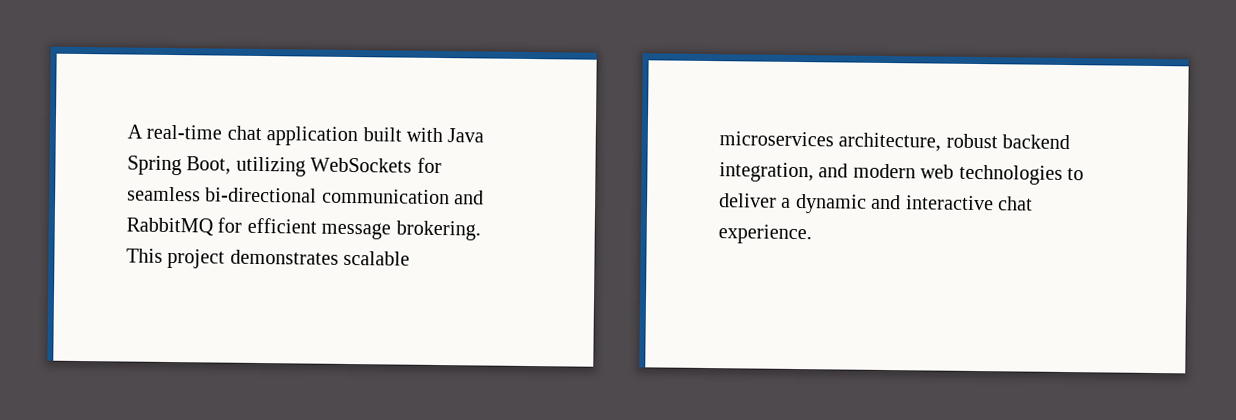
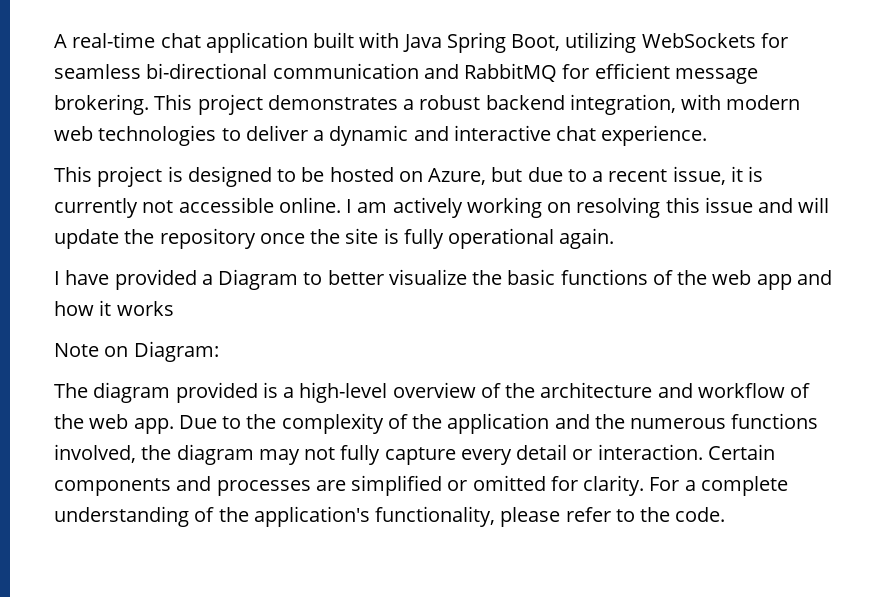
[343,250,411,266] [719,131,942,152] scalable microservices architecture, -> [403,99,415,110] a
[818,163,849,178] and -> [681,94,722,110] with
(812, 234) none -> [54,166,764,187] [54,197,830,218] [54,228,615,249] [54,269,832,290] [54,300,174,316] [54,341,219,362] [54,382,811,403] [54,413,819,434] [54,444,775,465] [54,475,788,496] [54,506,726,527] // This project is designed to be hosted on Azure, but due to a recent issue, it is currently not accessible online. I am actively working on resolving this issue and will update the repository once the site is fully operational again. // I have provided a Diagram to better visualize the basic functions of the web app and how it works // Note on Diagram: // The diagram provided is a high-level overview of the architecture and workflow of the web app. Due to the complexity of the application and the numerous functions involved, the diagram may not fully capture every detail or interaction. Certain components and processes are simplified or omitted for clarity. For a complete understanding of the application's functionality, please refer to the code.

